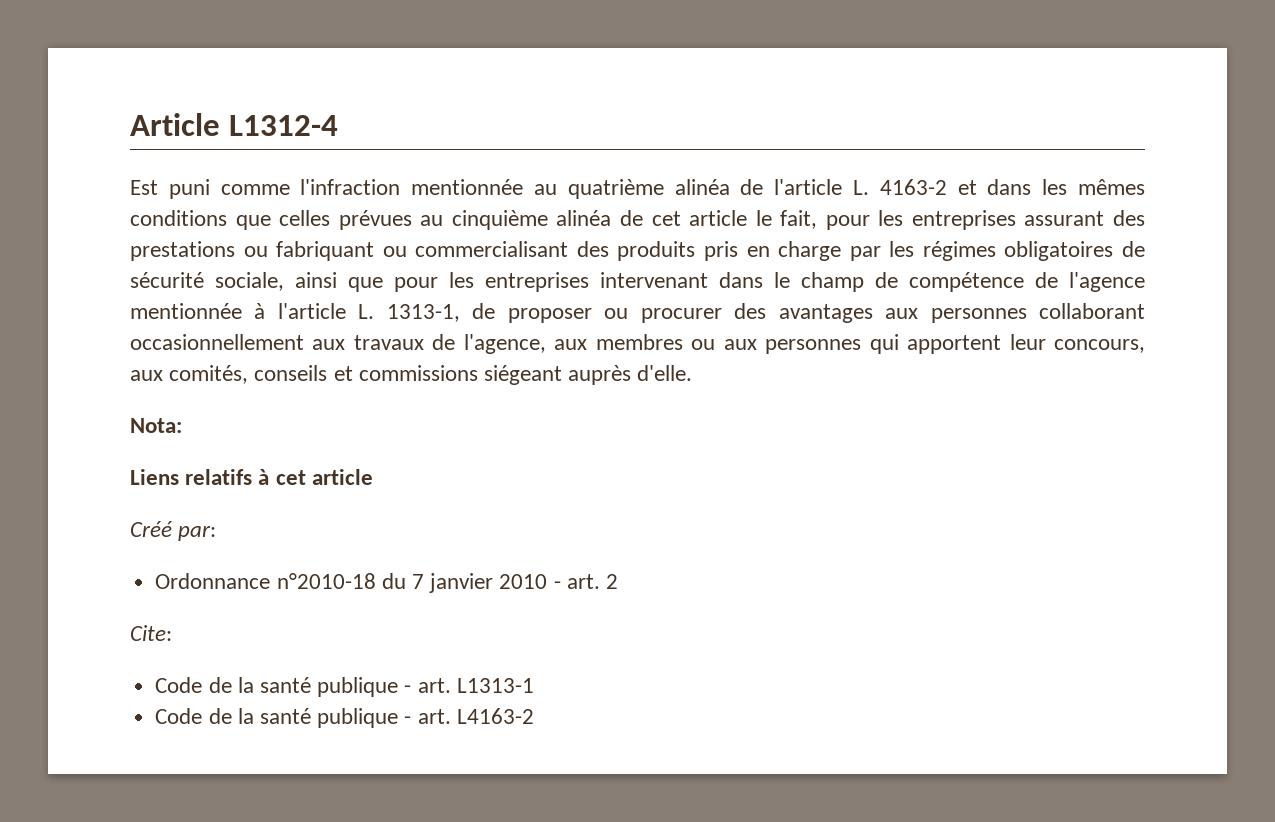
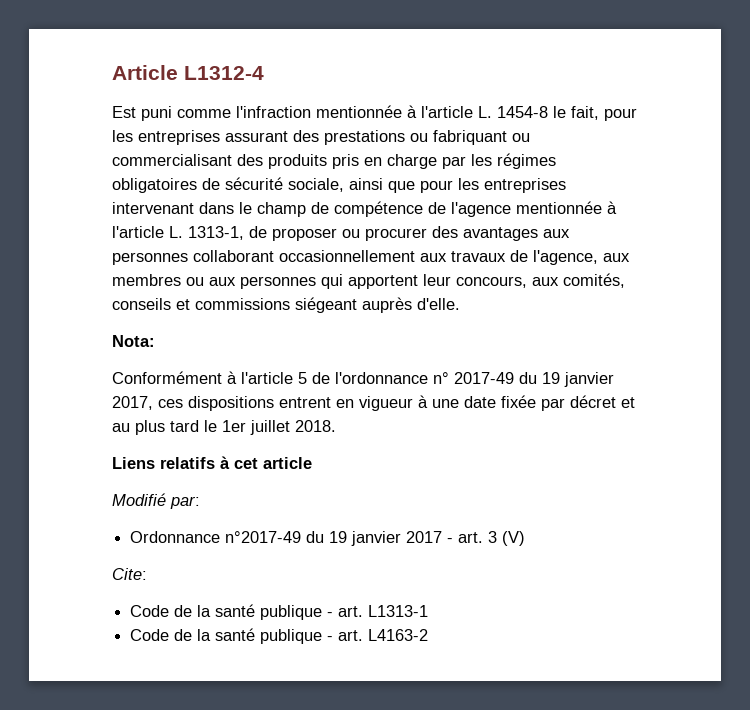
[534,179,1145,199] [130,210,748,230] au quatrième alinéa de l'article L. 4163-2 et dans les mêmes conditions que celles prévues au cinquième alinéa de cet article -> [407,105,548,118] à l'article L. 1454-8
(182, 425) none -> [112,371,614,387] [112,395,635,411] [112,420,336,435] // Conformément à l'article 5 de l'ordonnance n° 2017-49 du 19 janvier 2017, ces dispositions entrent en vigueur à une date fixée par décret et au plus tard le 1er juillet 2018.
[130,521,172,537] Créé -> [112,493,166,506] Modifié
[276,573,618,593] n°2010-18 du 7 janvier 2010 - art. 2 -> [225,531,526,546] n°2017-49 du 19 janvier 2017 - art. 3 (V)

